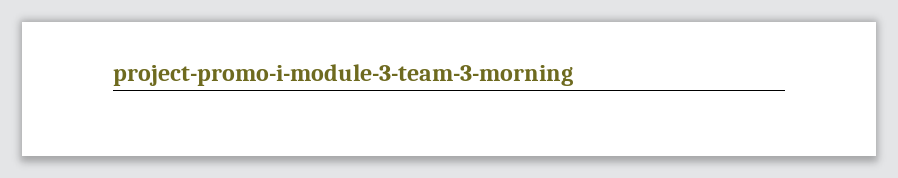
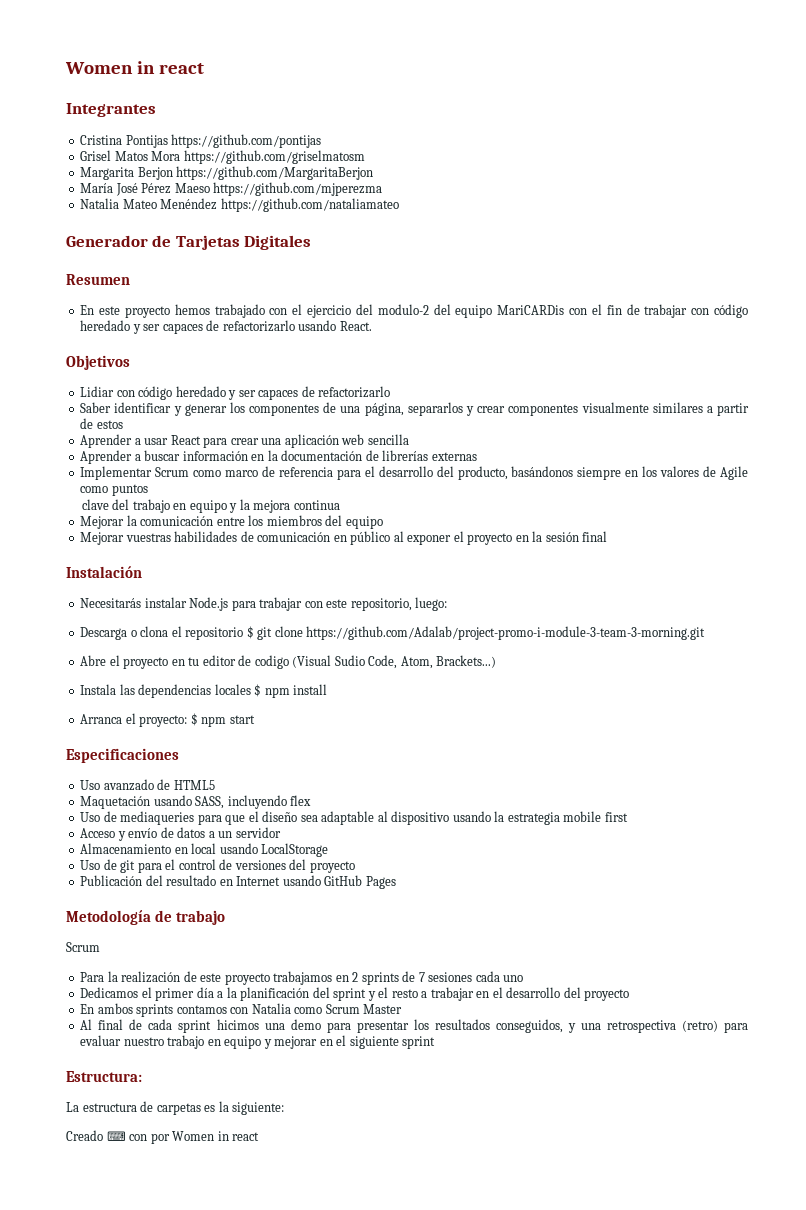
[113,64,573,86] project-promo-i-module-3-team-3-morning -> [65,61,204,74] [66,103,156,117] [80,134,322,148] [80,150,365,164] [80,166,374,180] [80,182,383,196] [80,198,399,212] [66,235,312,250] [66,274,130,285] [80,304,749,318] [80,320,372,334] [66,355,130,370] [80,386,391,400] [80,402,750,416] [80,418,123,429] [80,434,409,448] [80,450,477,464] [80,466,748,480] [80,484,148,496] [81,499,340,513] [80,515,383,529] [80,531,608,545] [66,566,142,578] [80,597,448,611] [80,626,706,640] [80,655,497,669] [80,684,328,698] [80,713,255,727] [66,748,179,763] [80,779,215,791] [80,795,312,809] [80,811,628,825] [80,827,281,841] [80,843,329,857] [80,859,355,873] [80,875,396,889] [66,910,225,925] [66,942,100,952] [80,971,524,985] [80,987,630,1001] [80,1003,403,1017] [80,1019,749,1033] [80,1035,436,1049] [66,1071,142,1082] [66,1101,285,1115] [66,1130,260,1144] Women in react // Integrantes // Cristina Pontijas https://github.com/pontijas // Grisel Matos Mora https://github.com/griselmatosm // Margarita Berjon https://github.com/MargaritaBerjon // María José Pérez Maeso https://github.com/mjperezma // Natalia Mateo Menéndez https://github.com/nataliamateo // Generador de Tarjetas Digitales // Resumen // En este proyecto hemos trabajado con el ejercicio del modulo-2 del equipo MariCARDis con el fin de trabajar con código heredado y ser capaces de refactorizarlo usando React. // Objetivos // Lidiar con código heredado y ser capaces de refactorizarlo // Saber identificar y generar los componentes de una página, separarlos y crear componentes visualmente similares a partir de estos // Aprender a usar React para crear una aplicación web sencilla // Aprender a buscar información en la documentación de librerías externas // Implementar Scrum como marco de referencia para el desarrollo del producto, basándonos siempre en los valores de Agile como puntos // clave del trabajo en equipo y la mejora continua // Mejorar la comunicación entre los miembros del equipo // Mejorar vuestras habilidades de comunicación en público al exponer el proyecto en la sesión final // Instalación // Necesitarás instalar Node.js para trabajar con este repositorio, luego: // Descarga o clona el repositorio $ git clone https://github.com/Adalab/project-promo-i-module-3-team-3-morning.git // Abre el proyecto en tu editor de codigo (Visual Sudio Code, Atom, Brackets...) // Instala las dependencias locales $ npm install // Arranca el proyecto: $ npm start // Especificaciones // Uso avanzado de HTML5 // Maquetación usando SASS, incluyendo flex // Uso de mediaqueries para que el diseño sea adaptable al dispositivo usando la estrategia mobile first // Acceso y envío de datos a un servidor // Almacenamiento en local usando LocalStorage // Uso de git para el control de versiones del proyecto // Publicación del resultado en Internet usando GitHub Pages // Metodología de trabajo // Scrum // Para la realización de este proyecto trabajamos en 2 sprints de 7 sesiones cada uno // Dedicamos el primer día a la planificación del sprint y el resto a trabajar en el desarrollo del proyecto // En ambos sprints contamos con Natalia como Scrum Master // Al final de cada sprint hicimos una demo para presentar los resultados conseguidos, y una retrospectiva (retro) para evaluar nuestro trabajo en equipo y mejorar en el siguiente sprint // Estructura: // La estructura de carpetas es la siguiente: // Creado ⌨ con por Women in react

